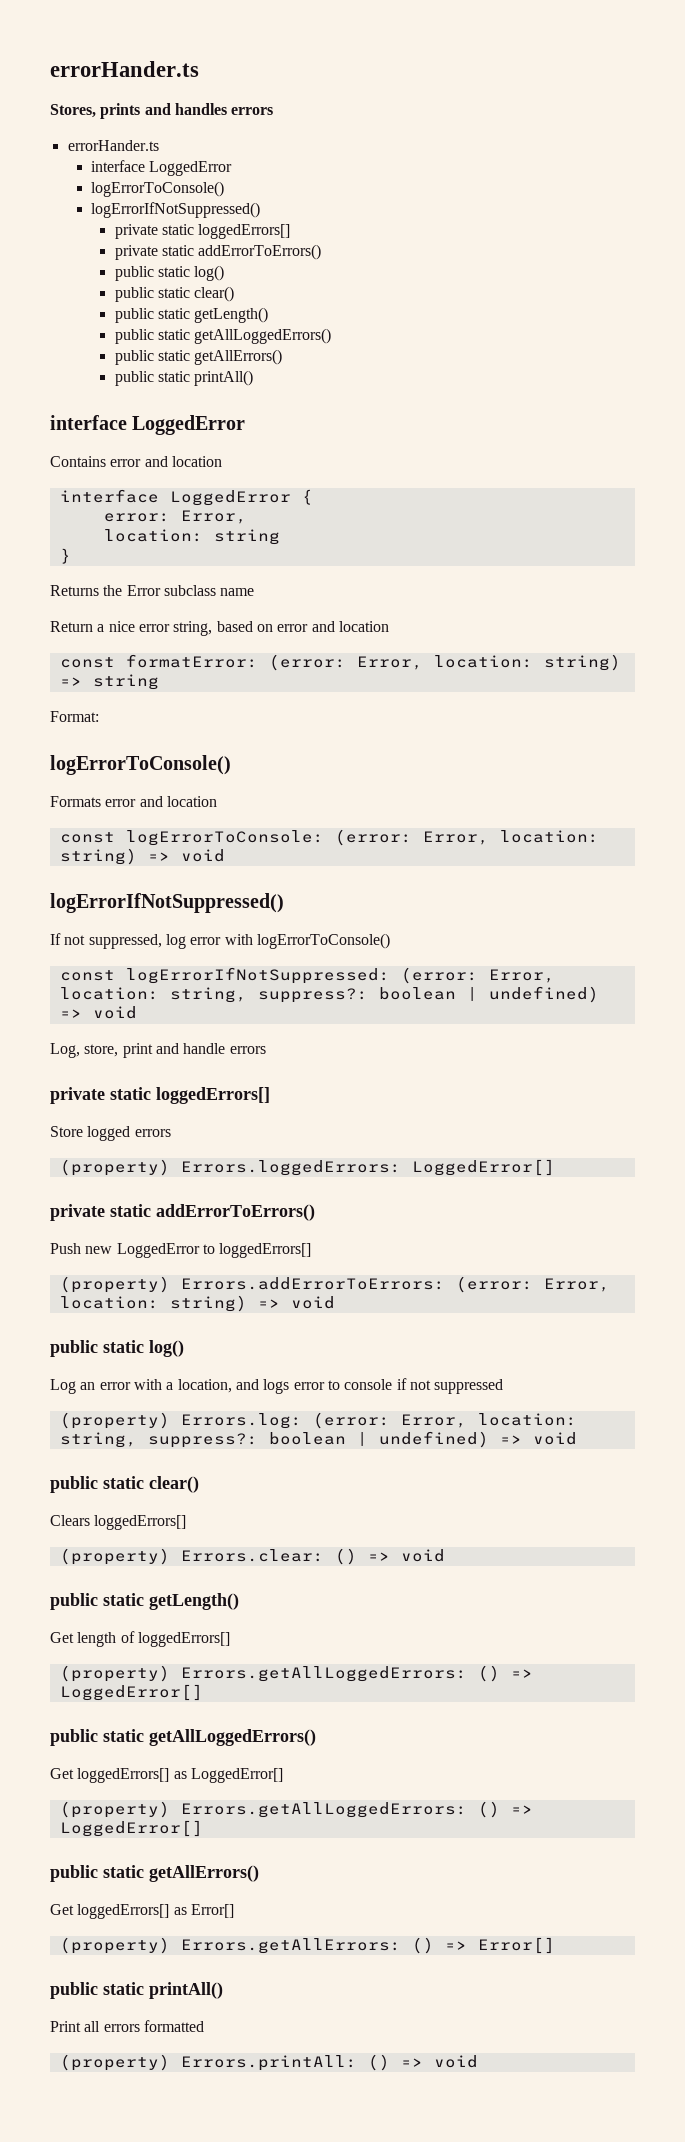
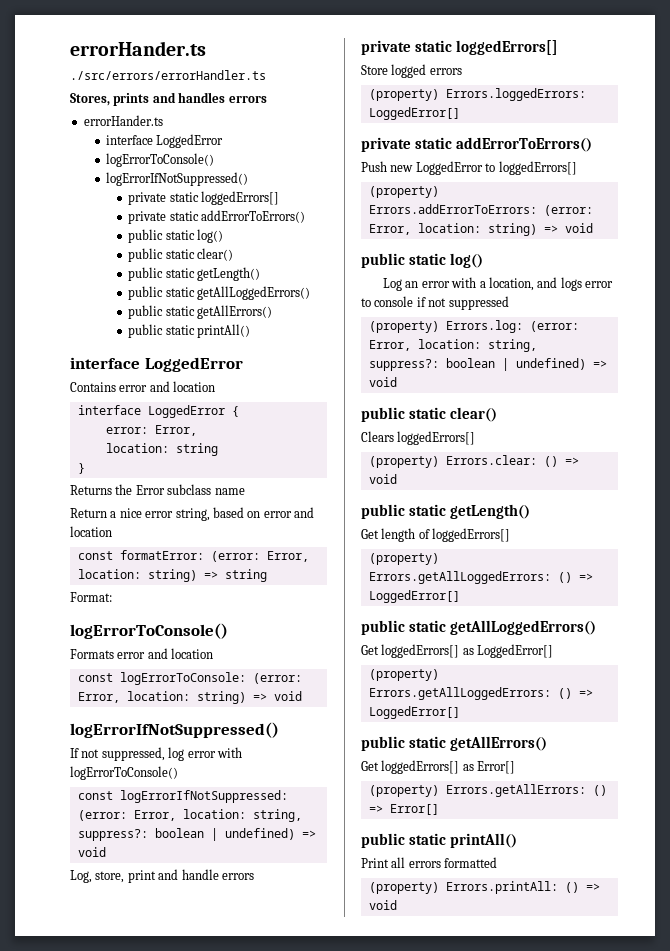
[50,61,199,77] errorHander.ts -> [70,41,206,56] [70,70,266,80] errorHander.ts // ./src/errors/errorHandler.ts

